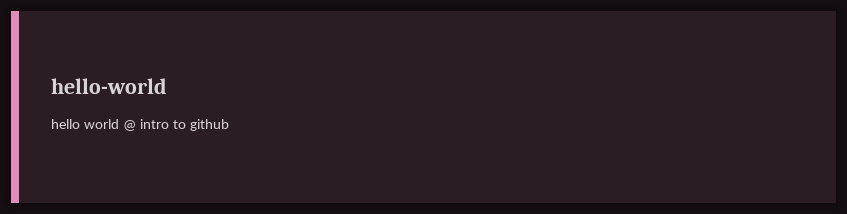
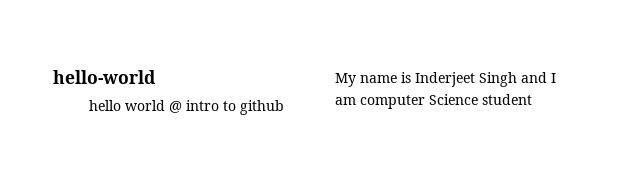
(229, 125) none -> [335,72,556,87] [335,94,532,109] My name is Inderjeet Singh and I am computer Science student

